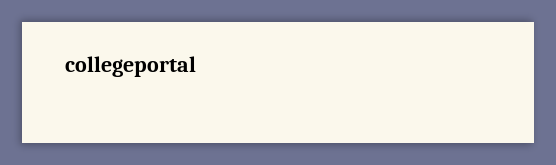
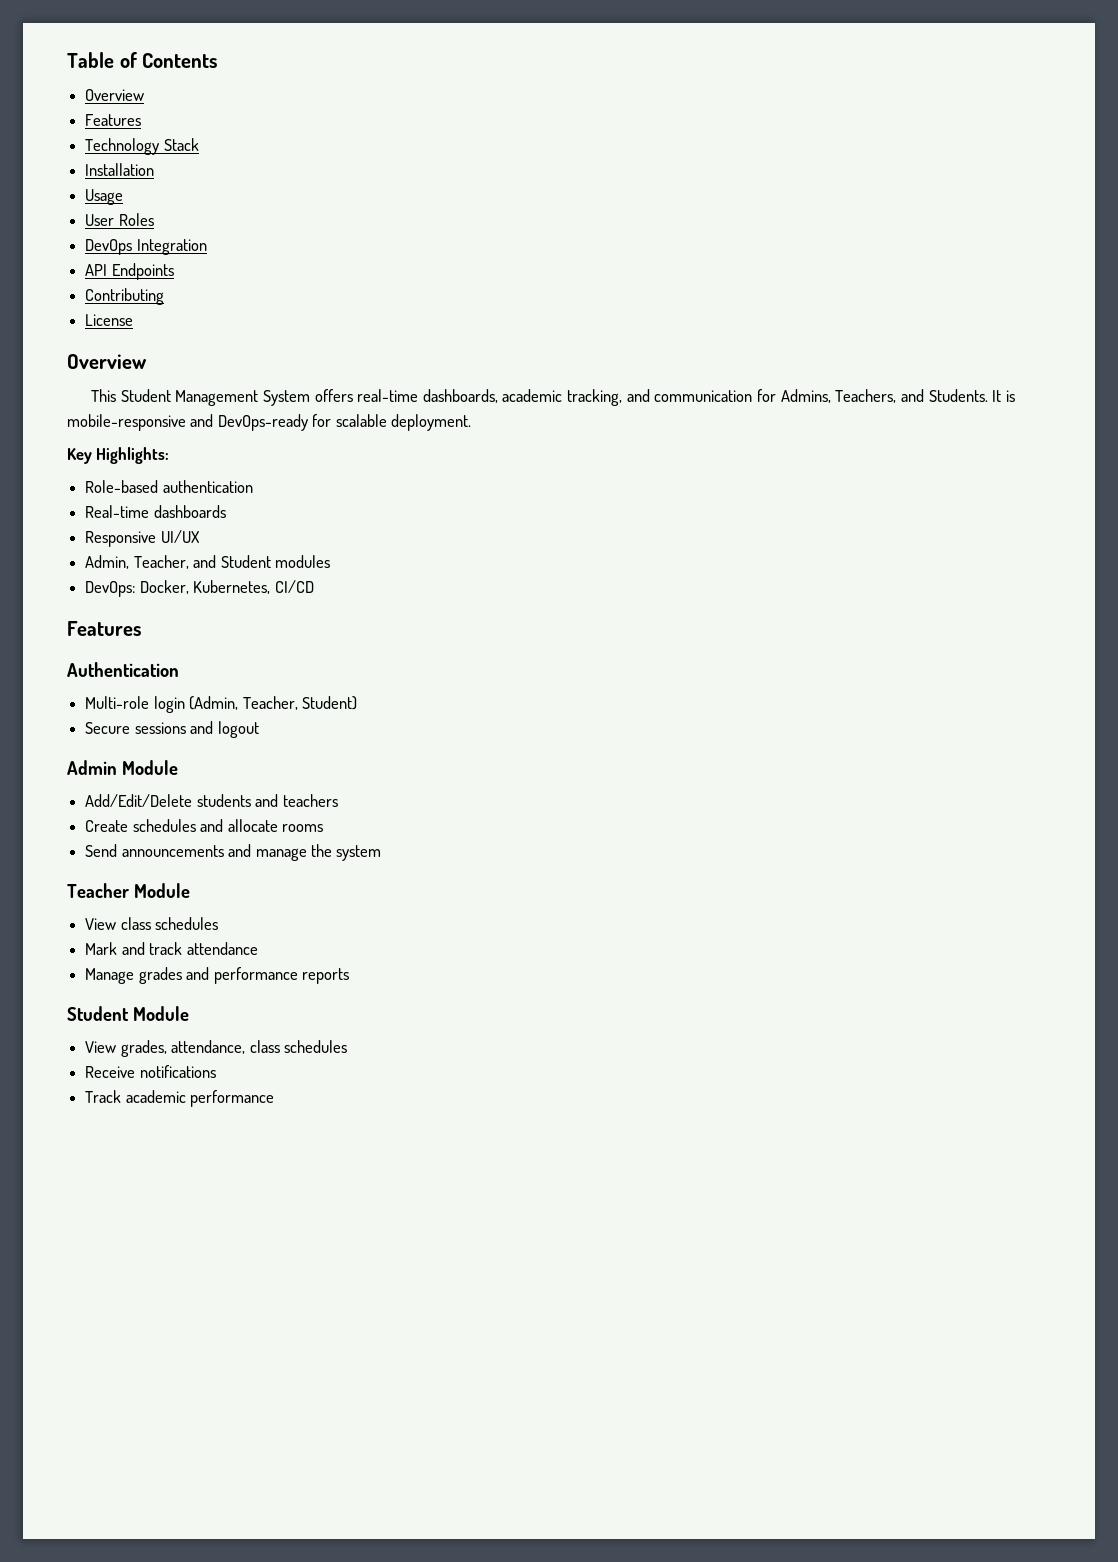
[65,56,196,77] collegeportal -> [67,52,218,68] [85,89,145,101] [85,114,142,126] [85,138,199,155] [85,163,155,176] [85,189,124,205] [85,213,154,226] [85,239,207,255] [85,263,174,280] [85,288,165,305] [85,314,134,326] [67,354,147,369] [90,389,1015,406] [67,414,472,431] [67,447,170,464] [85,480,253,493] [85,505,226,518] [85,530,199,547] [85,555,330,569] [85,580,314,597] [67,621,141,636] [67,662,179,677] [85,696,357,713] [85,721,259,738] [67,760,178,775] [85,794,338,807] [85,819,323,832] [85,844,382,861] [67,883,190,898] [85,917,219,930] [85,942,258,955] [85,967,349,984] [67,1006,189,1021] [85,1040,347,1057] [85,1065,216,1078] [85,1090,275,1107] Table of Contents // Overview // Features // Technology Stack // Installation // Usage // User Roles // DevOps Integration // API Endpoints // Contributing // License // Overview // This Student Management System offers real-time dashboards, academic tracking, and communication for Admins, Teachers, and Students. It is mobile-responsive and DevOps-ready for scalable deployment. // Key Highlights: // Role-based authentication // Real-time dashboards // Responsive UI/UX // Admin, Teacher, and Student modules // DevOps: Docker, Kubernetes, CI/CD // Features // Authentication // Multi-role login (Admin, Teacher, Student) // Secure sessions and logout // Admin Module // Add/Edit/Delete students and teachers // Create schedules and allocate rooms // Send announcements and manage the system // Teacher Module // View class schedules // Mark and track attendance // Manage grades and performance reports // Student Module // View grades, attendance, class schedules // Receive notifications // Track academic performance

